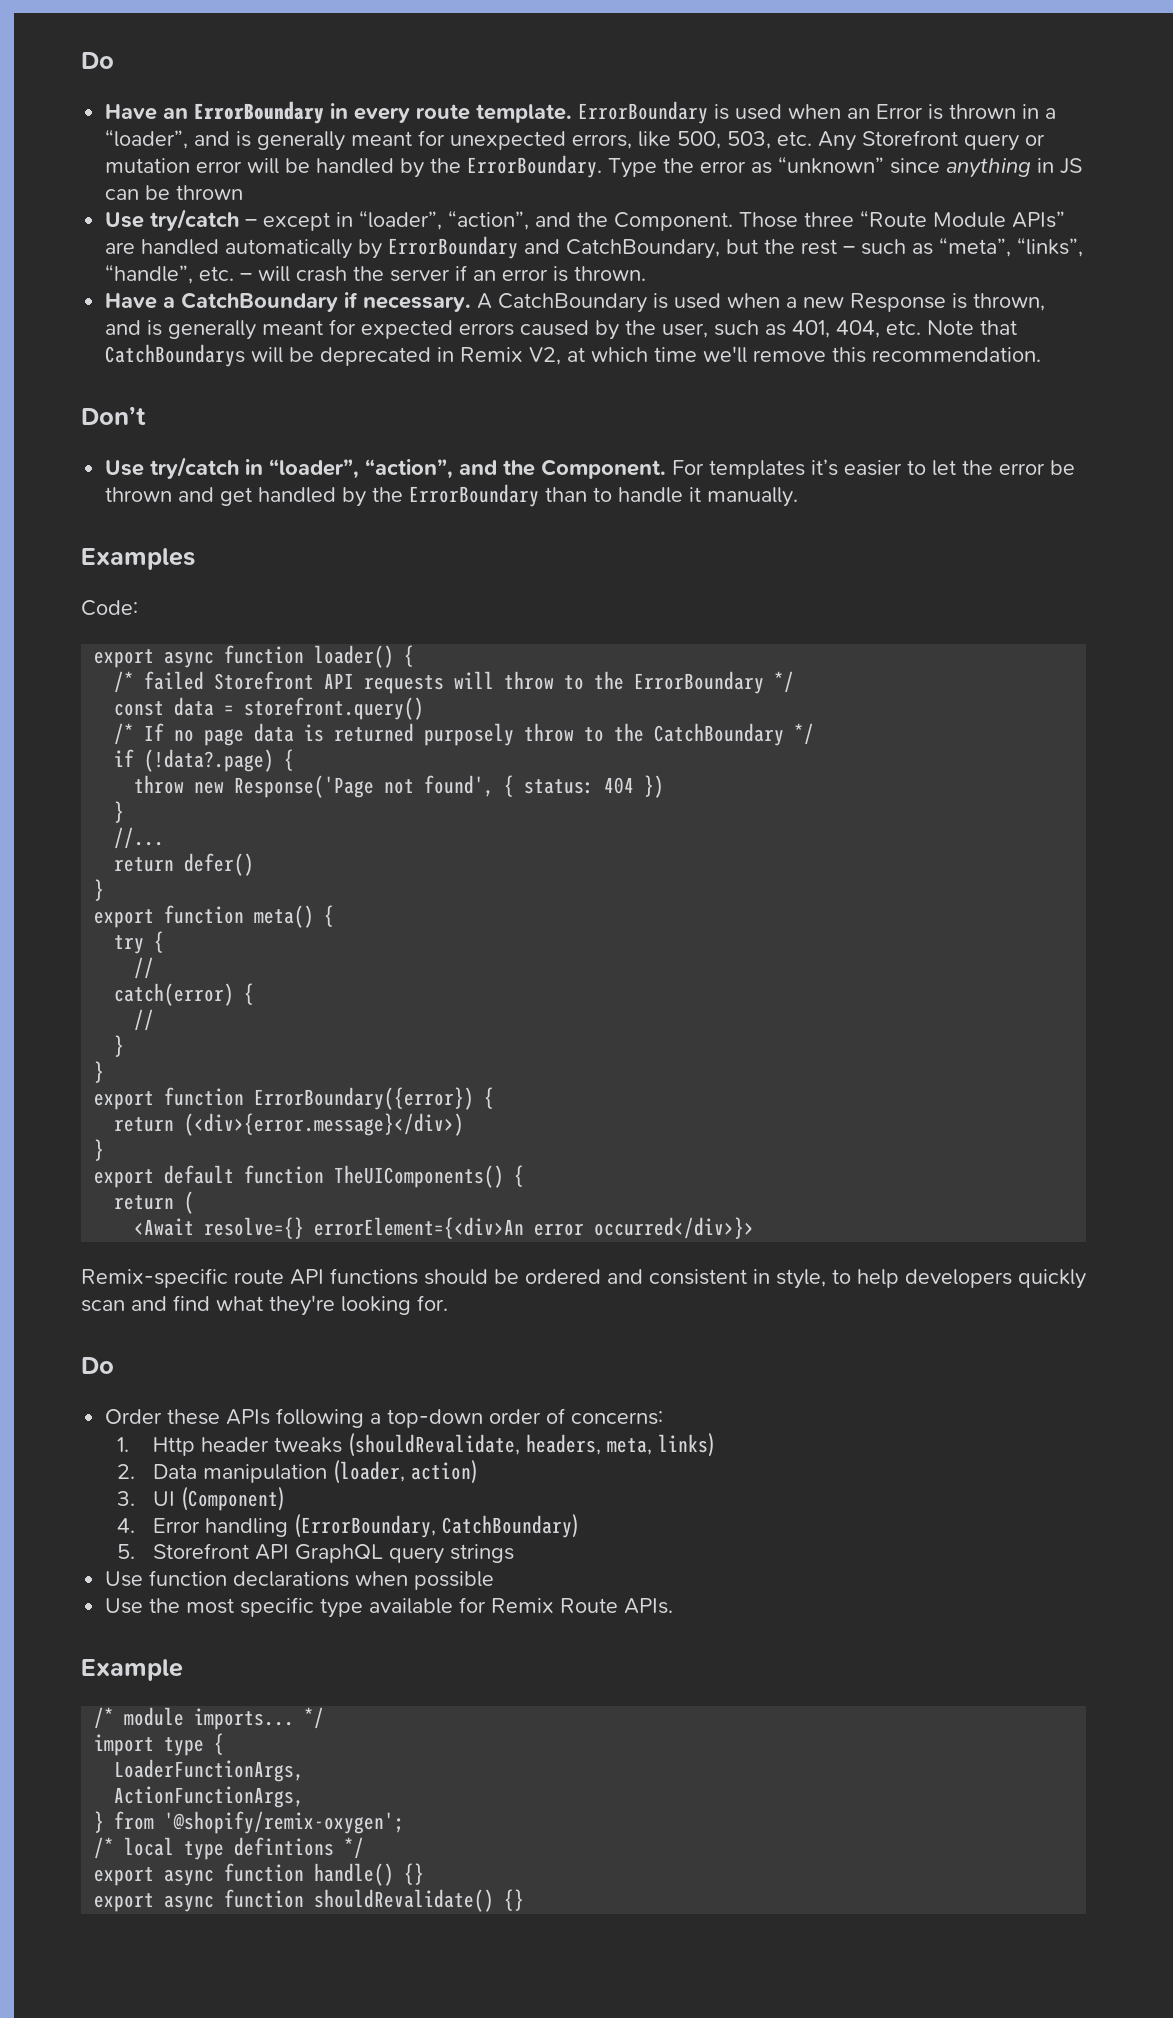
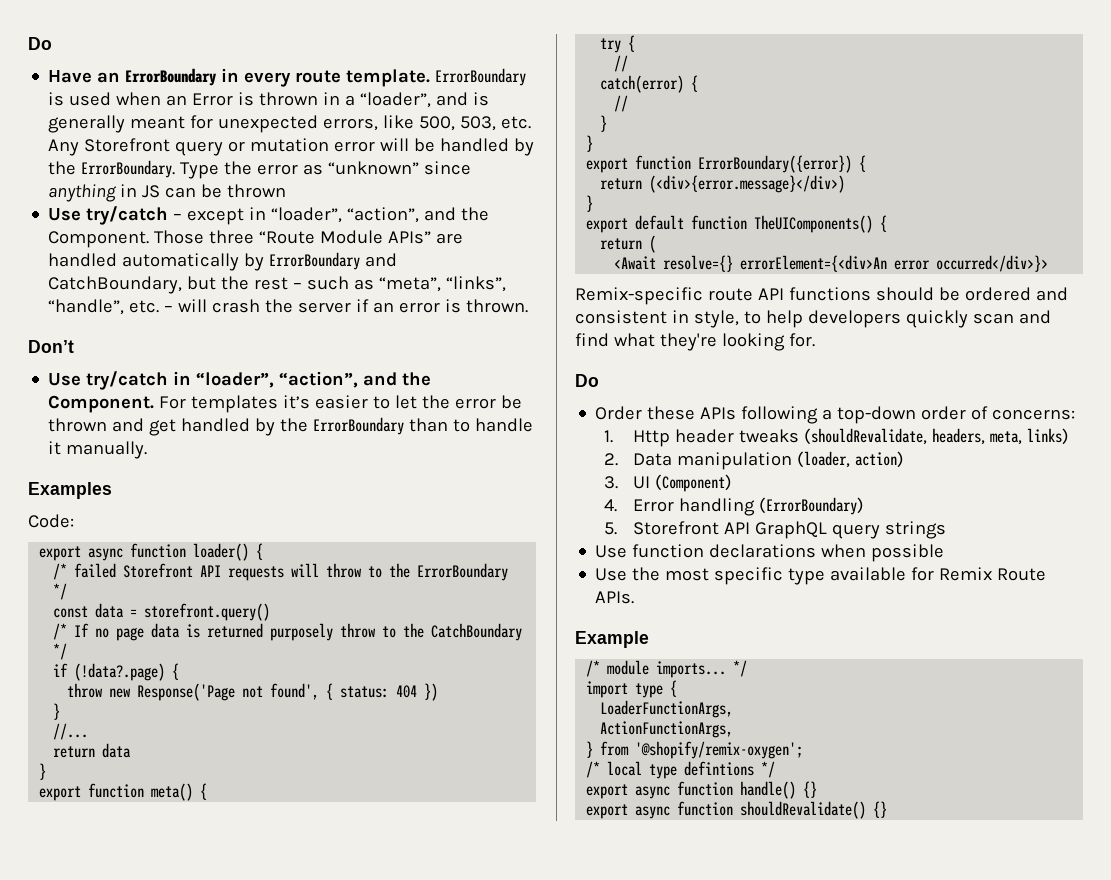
[105,292,1046,313] [105,319,1018,340] [105,344,1042,367] // Have a CatchBoundary if necessary. A CatchBoundary is used when a new Response is thrown, and is generally meant for expected errors caused by the user, such as 401, 404, etc. Note that CatchBoundarys will be deprecated in Remix V2, at which time we'll remove this recommendation. -> (529, 306) none
[184,853,255,876] defer() -> [102,743,132,758] data
[294,1513,580,1538] (ErrorBoundary, CatchBoundary) -> [759,497,865,515] (ErrorBoundary)

